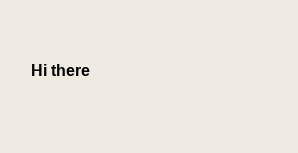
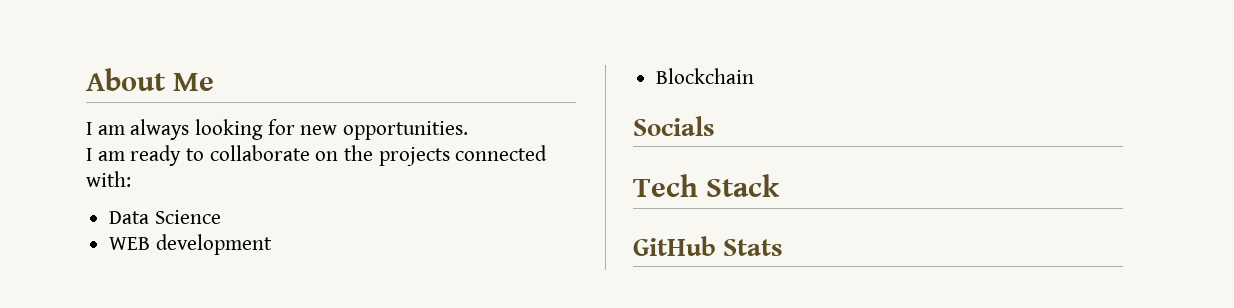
[31,64,91,76] Hi there -> [86,68,214,91] [86,119,469,140] [86,145,548,166] [86,171,131,187] [109,210,221,224] [109,234,272,255] [656,68,755,84] [633,116,715,136] [633,174,780,197] [633,236,784,256] About Me // I am always looking for new opportunities. // I am ready to collaborate on the projects connected with: // Data Science // WEB development // Blockchain // Socials // Tech Stack // GitHub Stats

